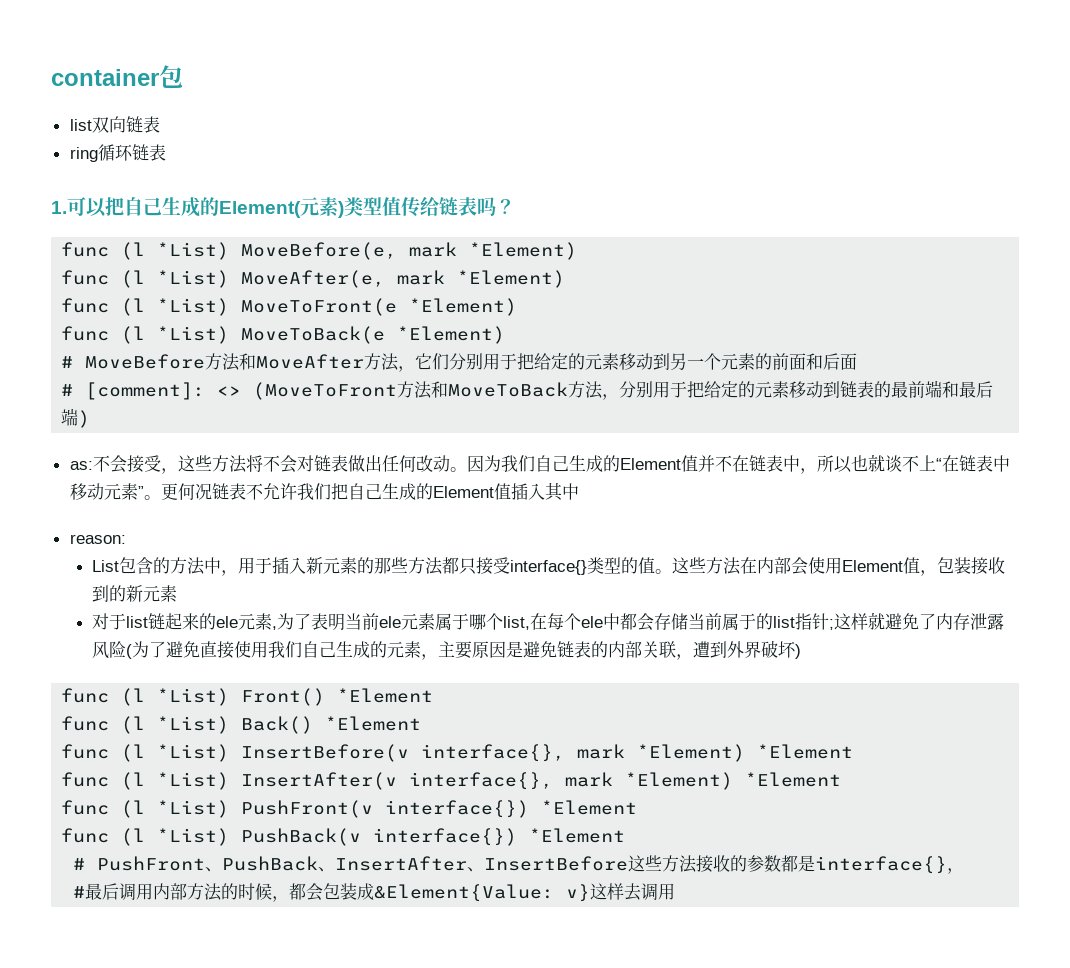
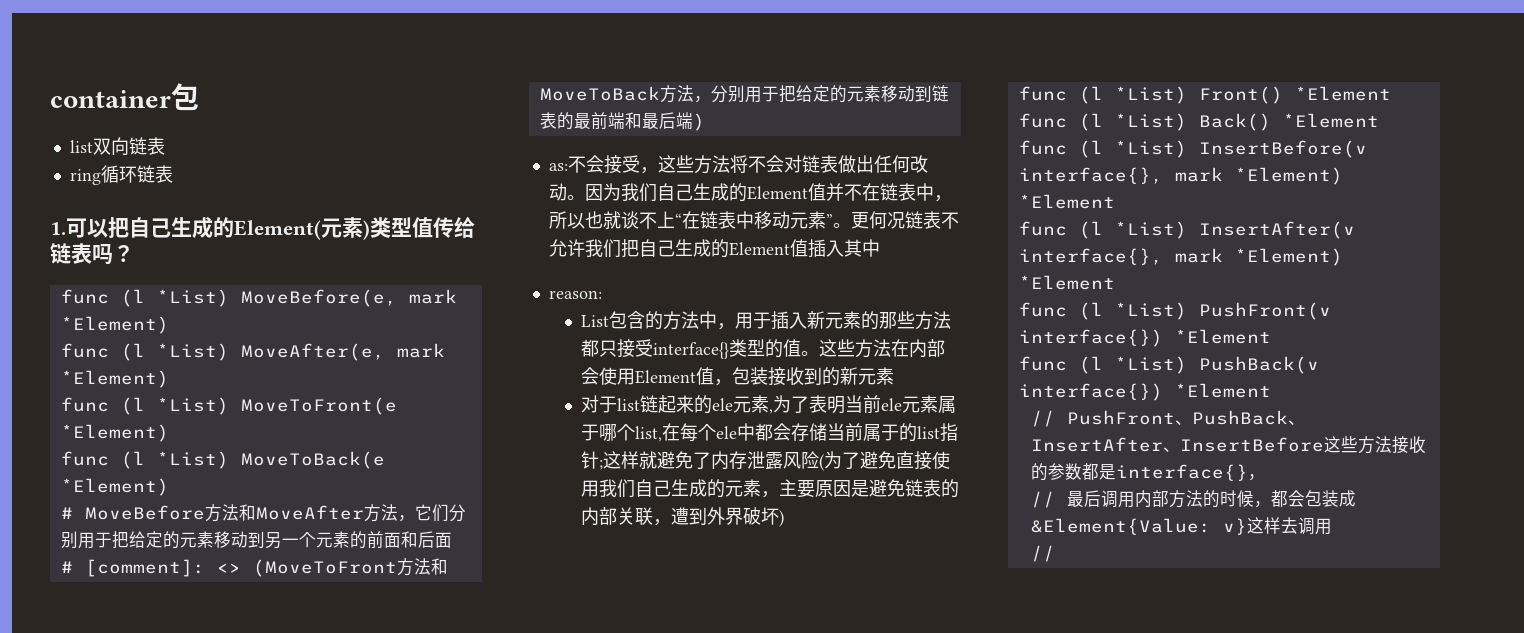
[73,858,86,870] # -> [1030,410,1055,427] //
[73,886,86,898] # -> [1030,491,1055,508] //
(676, 891) none -> [1030,545,1055,562] // //

